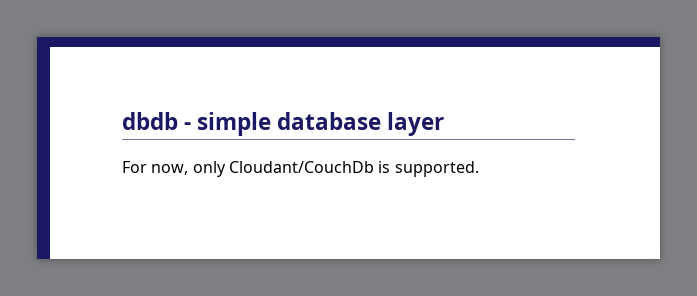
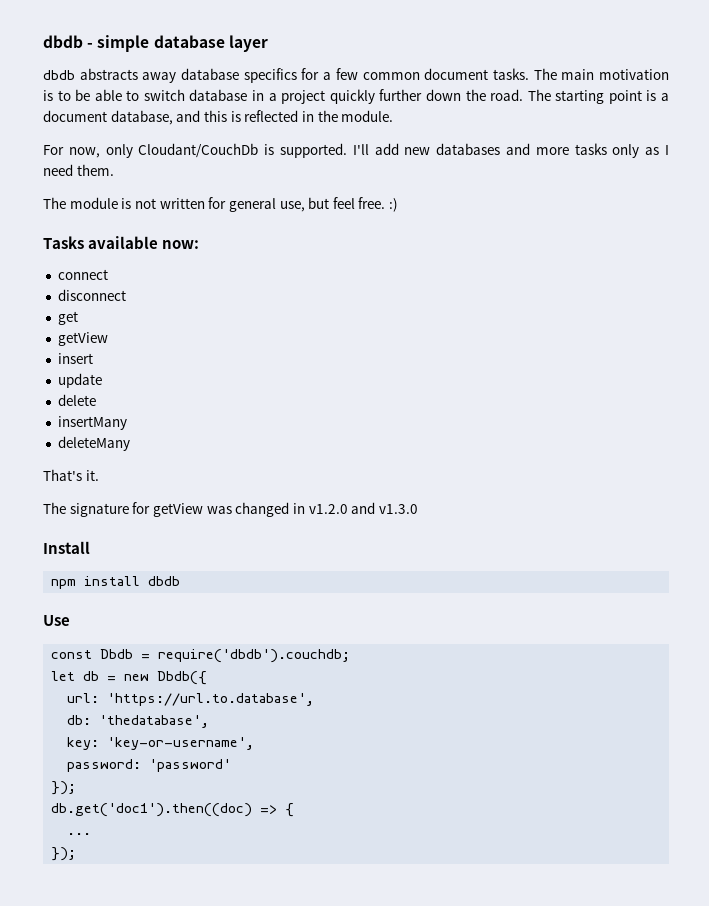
(445, 124) none -> [43,68,669,83] [43,89,669,104] [43,110,394,125] // dbdb abstracts away database specifics for a few common document tasks. The main motivation is to be able to switch database in a project quickly further down the road. The starting point is a document database, and this is reflected in the module.
(479, 169) none -> [352,143,669,158] [43,164,114,176] [43,197,399,212] [43,236,200,249] [57,269,108,280] [57,289,126,301] [57,311,78,325] [57,332,108,346] [57,353,93,364] [57,373,102,388] [57,394,96,406] [57,416,127,430] [57,436,130,451] [43,469,99,481] [43,502,418,517] [43,541,90,554] [51,576,181,589] [43,615,70,626] [51,649,351,663] [51,671,208,685] [67,693,315,706] [67,715,210,728] [67,737,255,750] [67,759,232,772] [51,781,77,795] [51,803,295,817] [67,833,92,835] [51,847,77,861] I'll add new databases and more tasks only as I need them. // The module is not written for general use, but feel free. :) // Tasks available now: // connect // disconnect // get // getView // insert // update // delete // insertMany // deleteMany // That's it. // The signature for getView was changed in v1.2.0 and v1.3.0 // Install // npm install dbdb // Use // const Dbdb = require('dbdb').couchdb; // let db = new Dbdb({ // url: 'https://url.to.database', // db: 'thedatabase', // key: 'key-or-username', // password: 'password' // }); // db.get('doc1').then((doc) => { // ... // });

